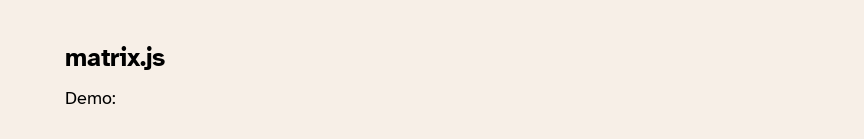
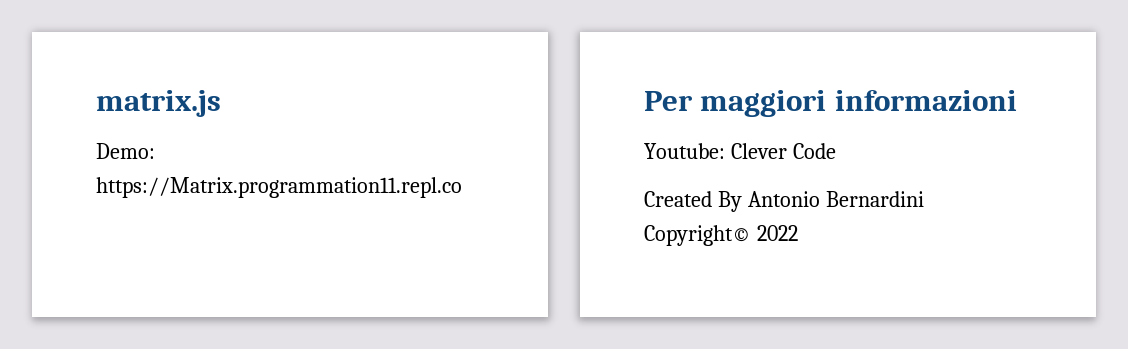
(116, 98) none -> [96,177,462,198] [644,90,1017,117] [644,143,836,159] [644,191,924,212] [644,225,798,246] https://Matrix.programmation11.repl.co // Per maggiori informazioni // Youtube: Clever Code // Created By Antonio Bernardini Copyright© 2022

